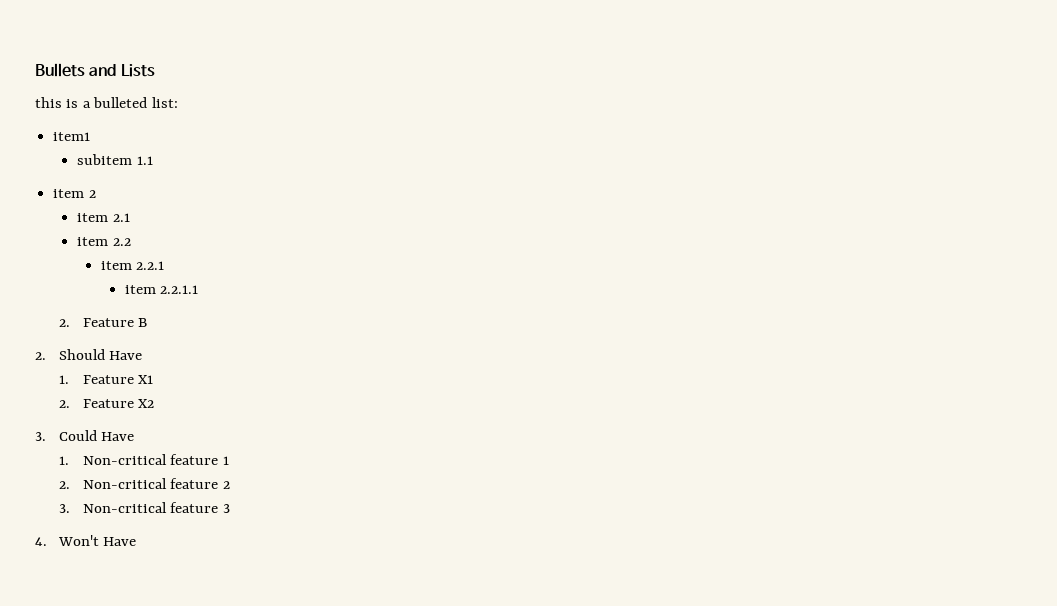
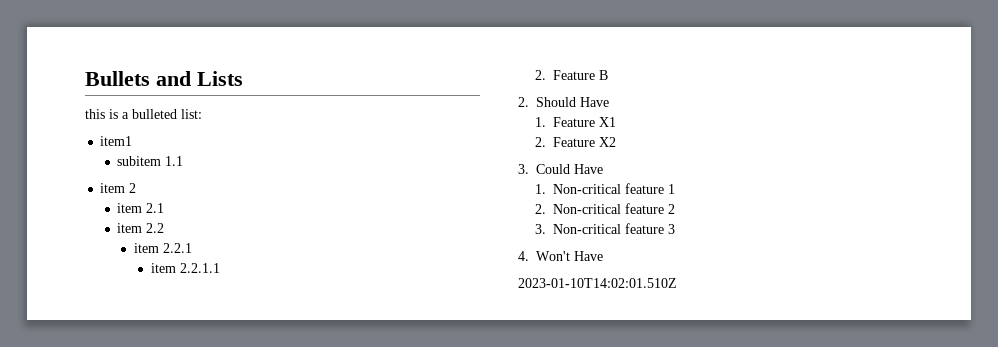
(137, 541) none -> [518,278,677,288] // 2023-01-10T14:02:01.510Z

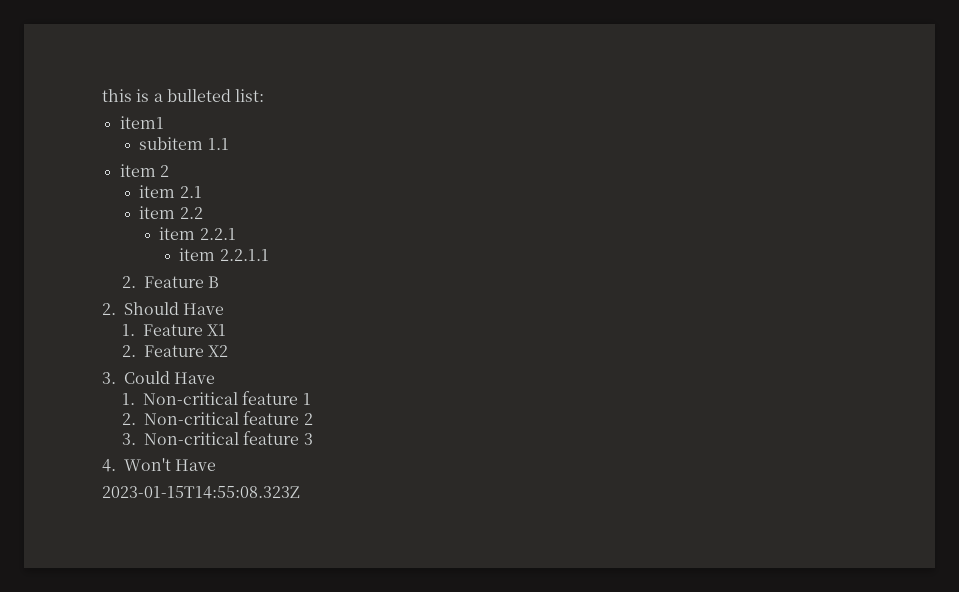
[85,71,243,86] Bullets and Lists // -> (102, 95) none
[518,278,677,288] 2023-01-10T14:02:01.510Z -> [102,486,300,499] 2023-01-15T14:55:08.323Z

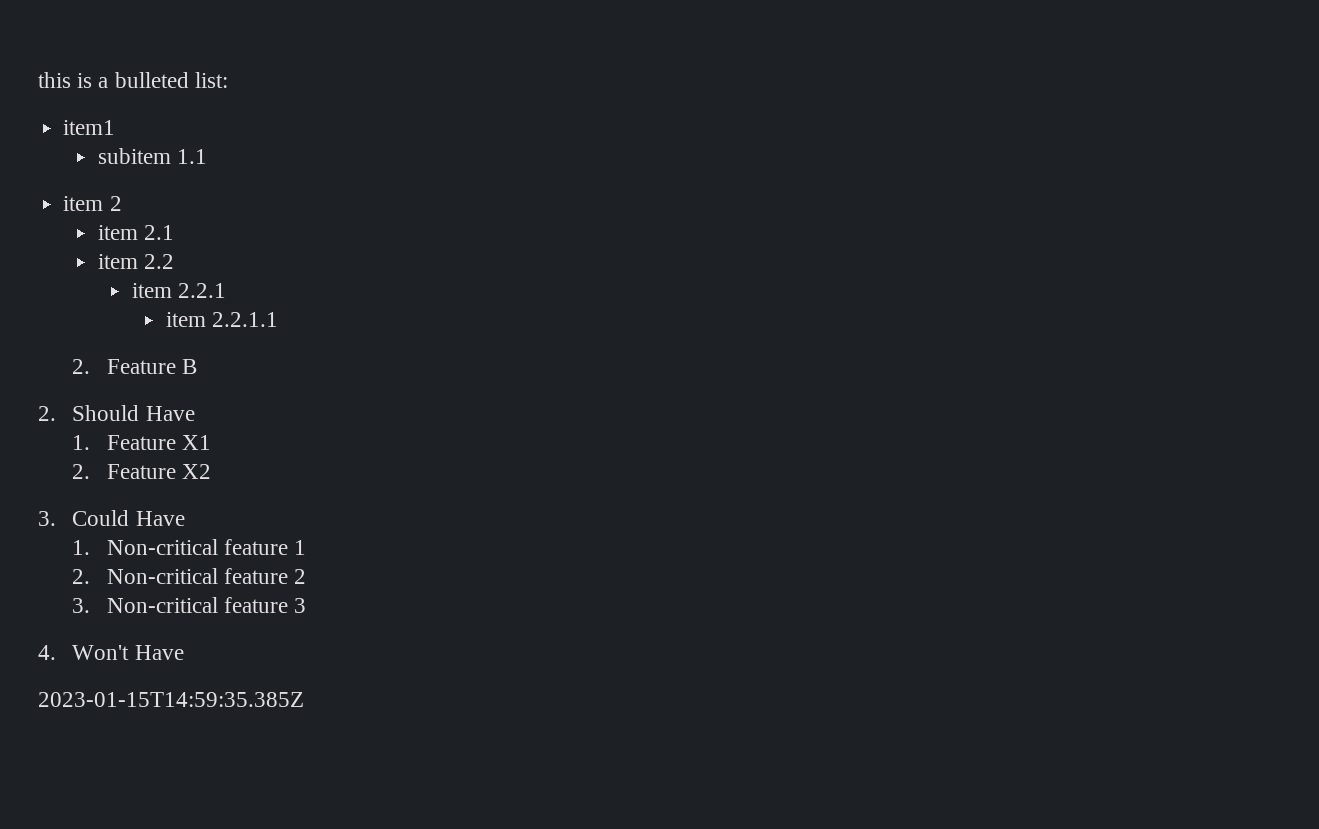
[102,486,300,499] 2023-01-15T14:55:08.323Z -> [38,692,304,707] 2023-01-15T14:59:35.385Z

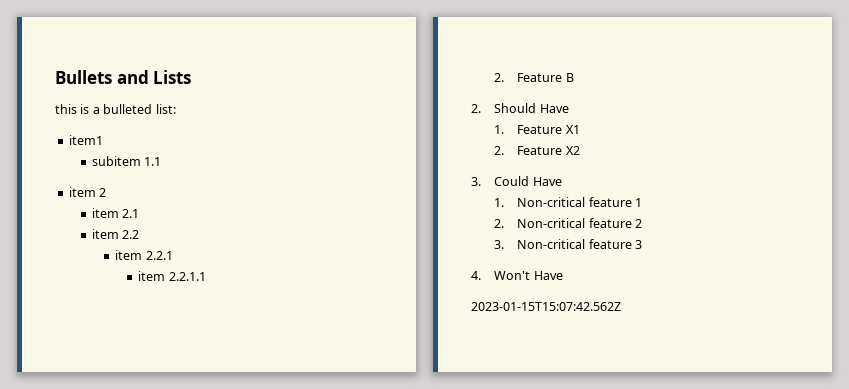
(38, 80) none -> [55,70,192,84] Bullets and Lists //
[38,692,304,707] 2023-01-15T14:59:35.385Z -> [471,302,621,311] 2023-01-15T15:07:42.562Z

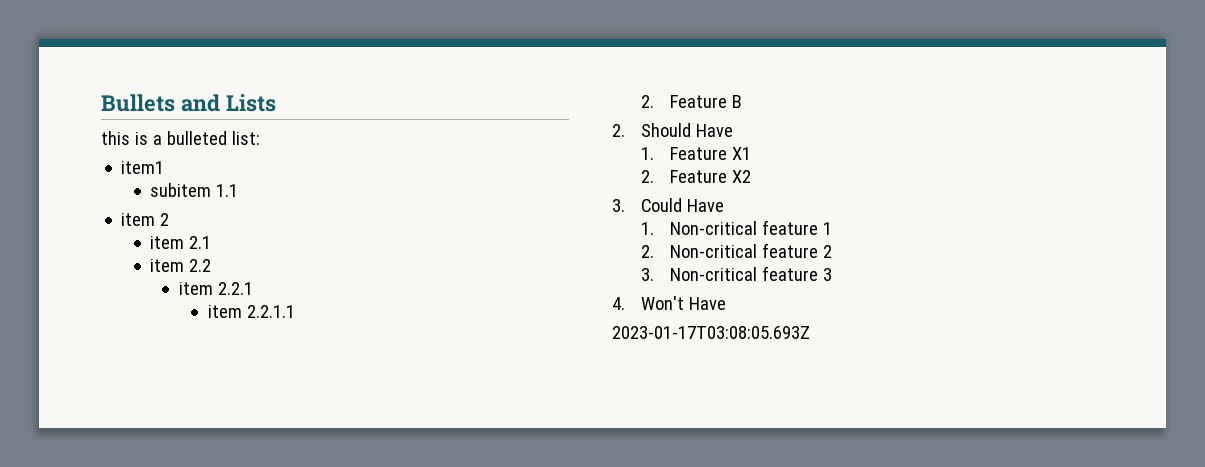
[471,302,621,311] 2023-01-15T15:07:42.562Z -> [612,326,810,339] 2023-01-17T03:08:05.693Z

